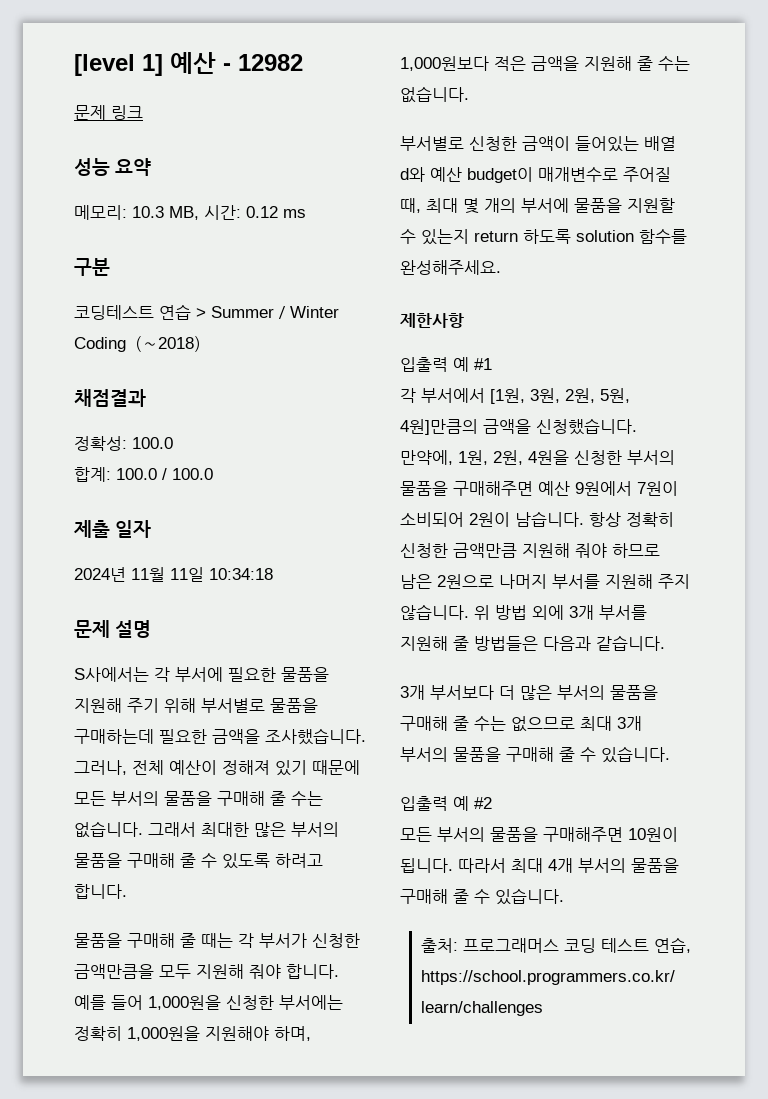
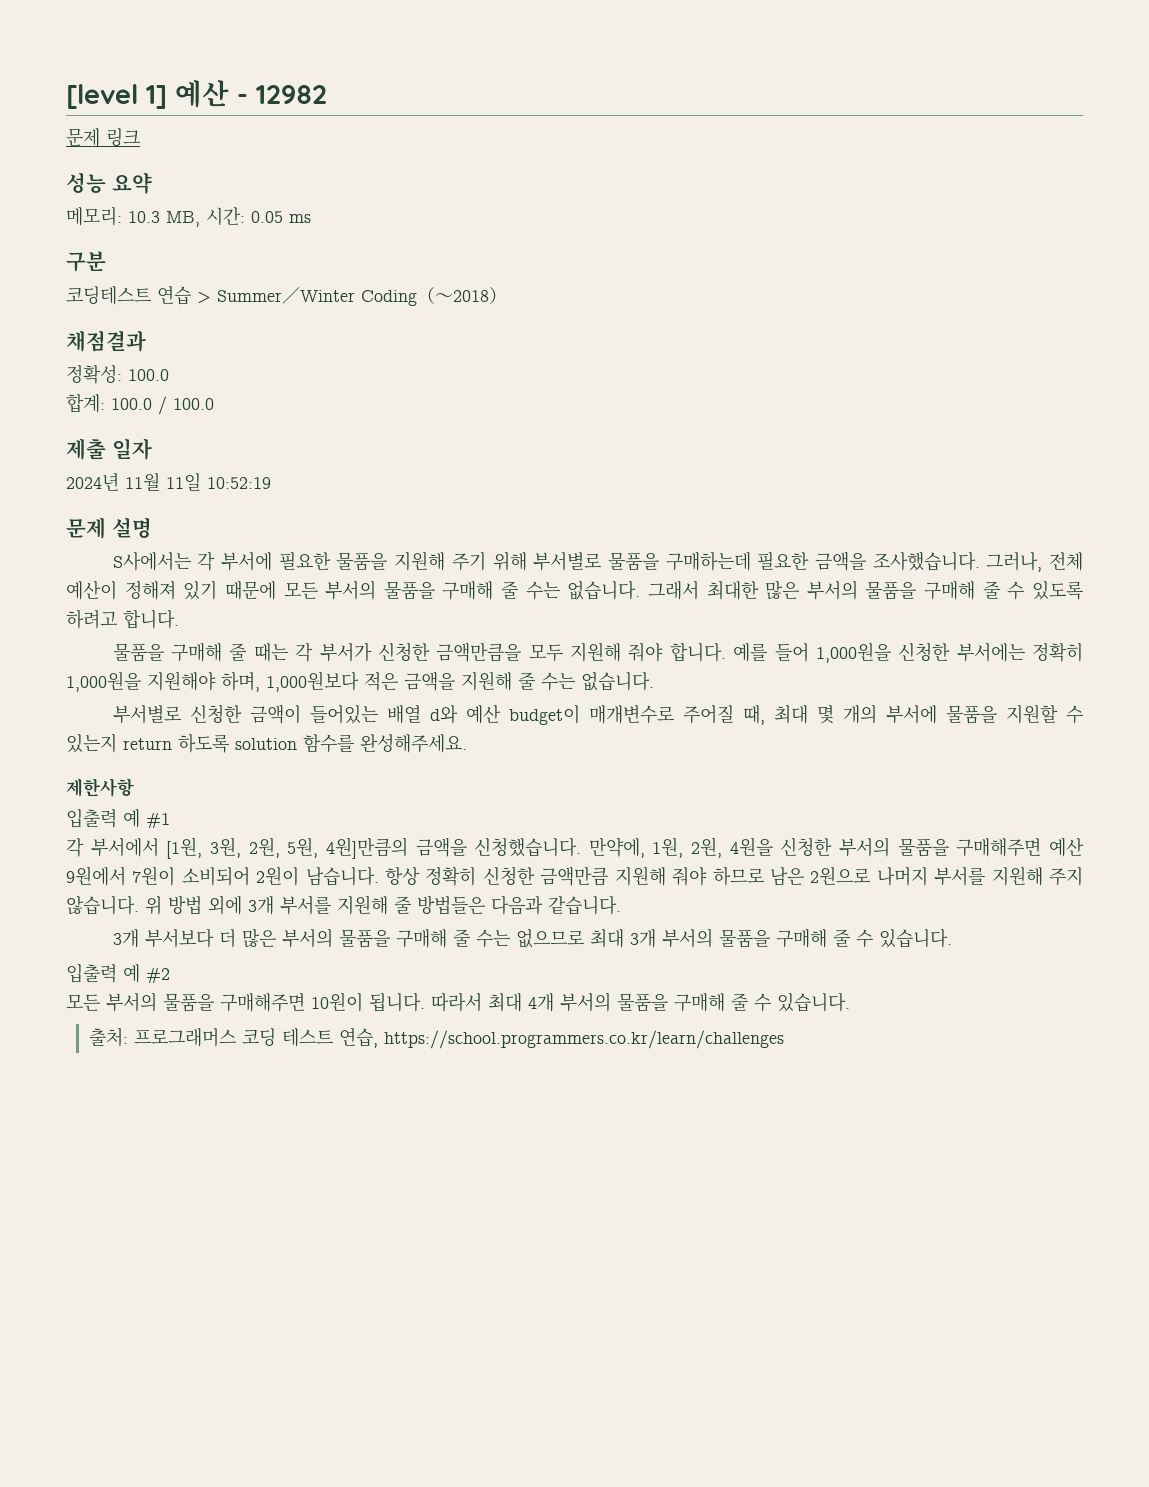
[246,206,278,218] 0.12 -> [251,211,283,223] 0.05
[209,568,273,580] 10:34:18 -> [207,477,271,489] 10:52:19

